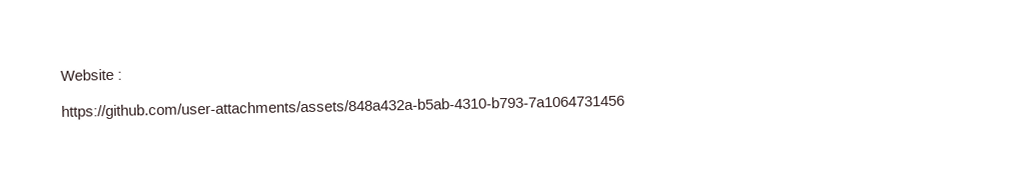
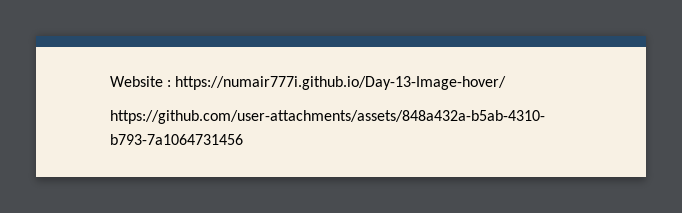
(123, 75) none -> [175,76,507,90] https://numair777i.github.io/Day-13-Image-hover/

